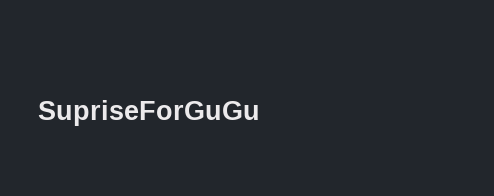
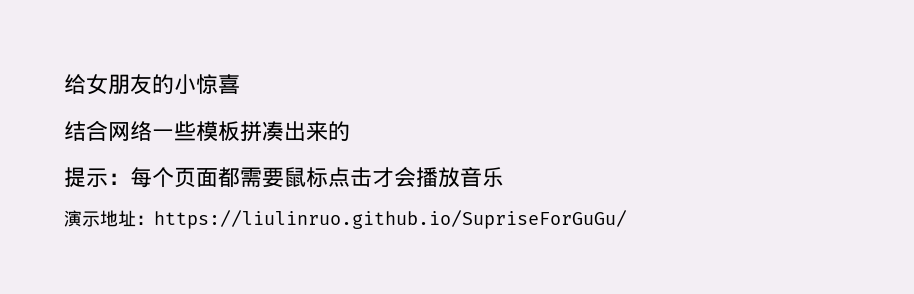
[38,100,260,126] SupriseForGuGu -> [64,74,240,95] [64,120,350,142] [64,167,504,188] [64,210,627,229] 给女朋友的小惊喜 // 结合网络一些模板拼凑出来的 // 提示：每个页面都需要鼠标点击才会播放音乐 // 演示地址：https://liulinruo.github.io/SupriseForGuGu/

